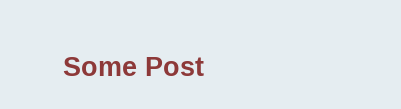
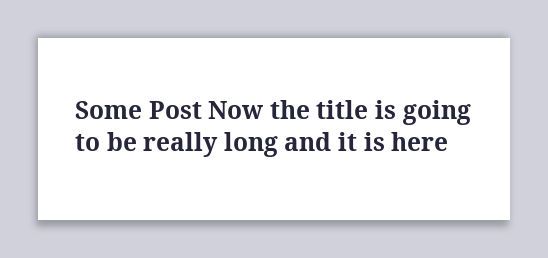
(204, 66) none -> [208,100,471,125] [75,132,449,157] Now the title is going to be really long and it is here

